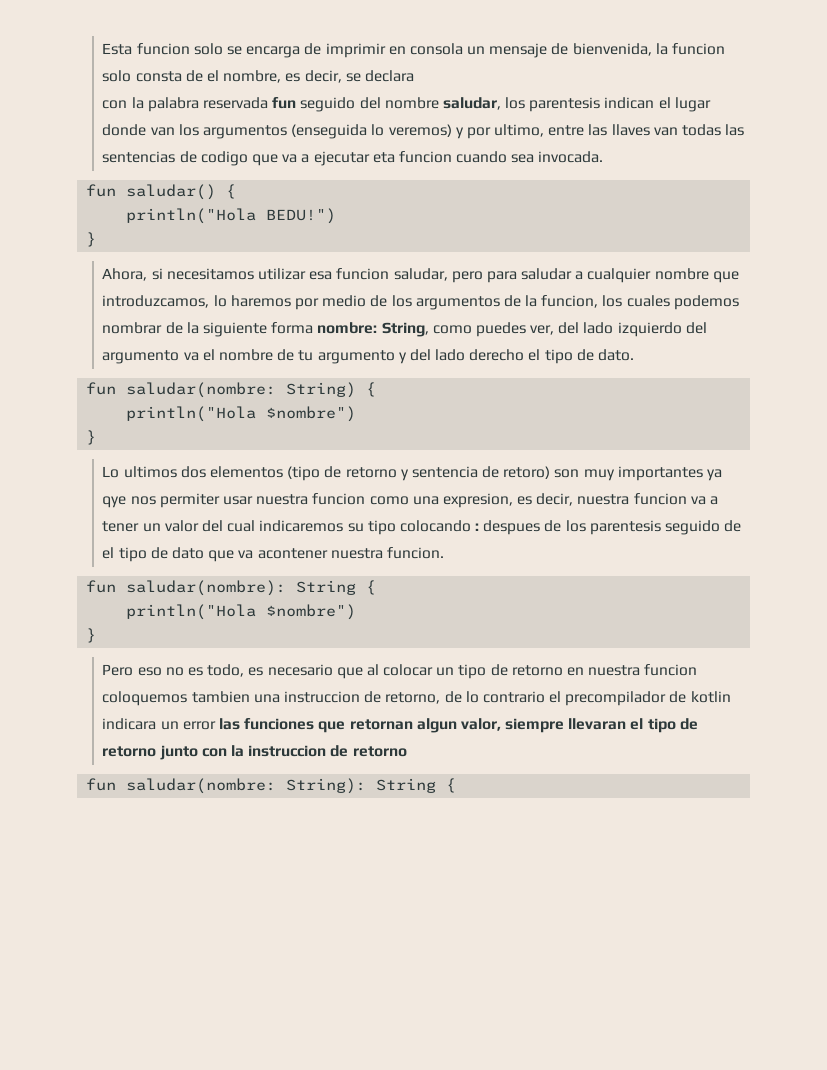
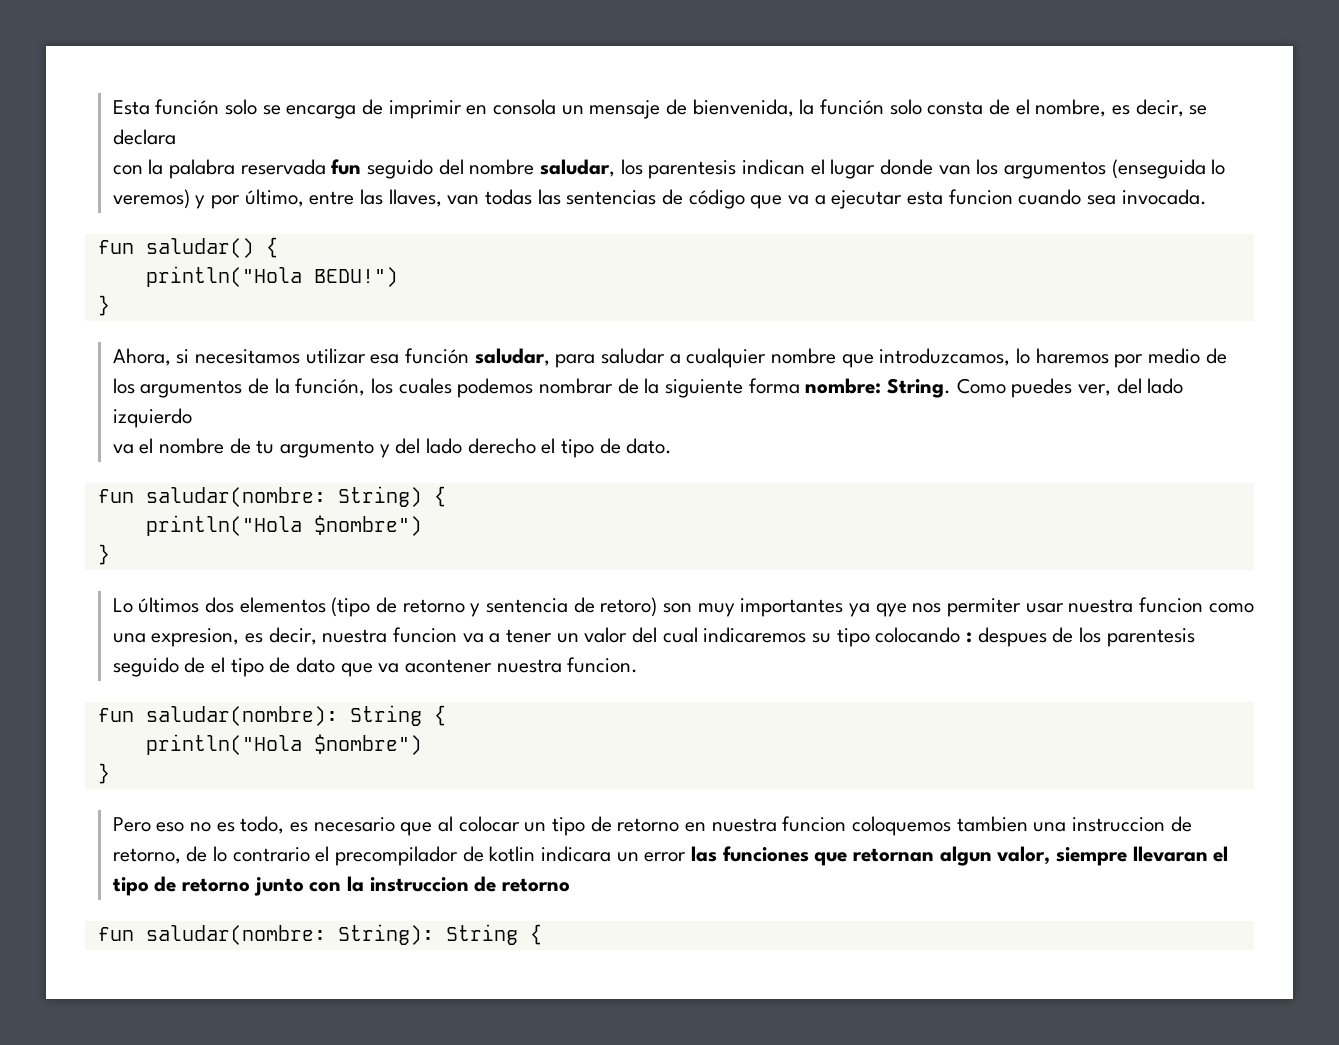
[136,43,190,55] funcion -> [155,99,220,115] función
[672,43,726,55] funcion -> [820,99,885,115] función
[494,124,545,137] ultimo, -> [244,189,304,207] último,
[611,124,650,136] llaves -> [388,189,442,207] llaves,
[200,151,248,166] codigo -> [688,189,745,209] código
[372,152,395,163] eta -> [907,191,944,205] esta
[336,268,483,283] funcion saludar, pero -> [405,348,550,366] función saludar,
[541,295,599,308] funcion, -> [295,378,366,396] función,
[381,322,472,337] String, como -> [887,378,1006,398] String. Como
[685,322,707,334] [102,350,180,364] del argumento -> (192, 418) //
[123,466,177,478] ultimos -> [138,597,200,613] últimos

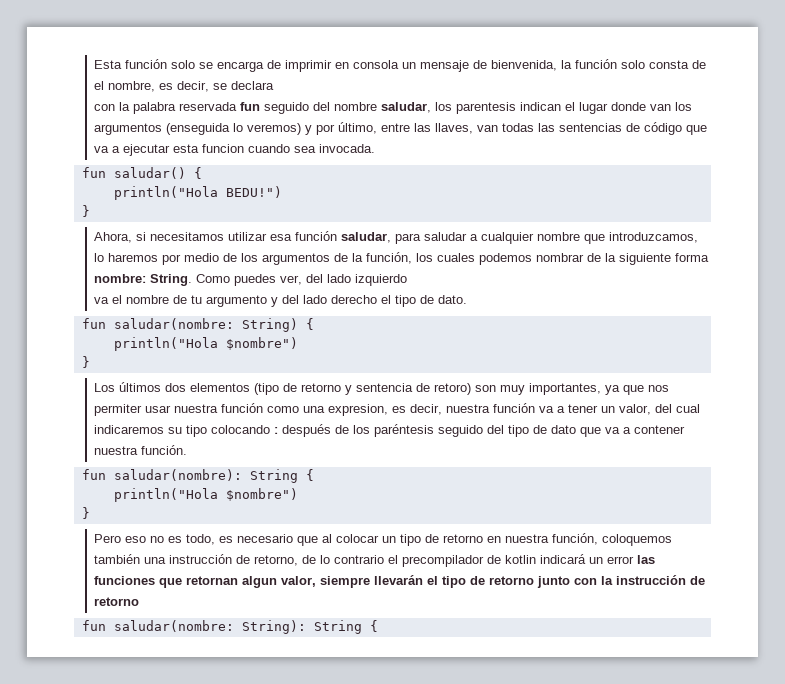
[112,598,133,613] Lo -> [94,383,116,392] Los
[740,598,907,617] importantes ya qye -> [529,383,645,395] importantes, ya que
[1139,597,1204,613] funcion -> [221,403,264,413] función
[393,627,458,643] funcion -> [493,403,536,413] función
[584,627,628,643] valor -> [619,404,652,415] valor,
[977,627,1195,647] [112,657,226,677] despues de los parentesis seguido de el -> [282,424,505,437] después de los paréntesis seguido del
[405,657,639,673] acontener nuestra funcion. -> [623,425,686,434] [94,445,188,455] a contener nuestra función.
[782,816,1166,836] funcion coloquemos tambien una instruccion -> [552,533,673,546] [94,554,233,564] función, coloquemos también una instrucción
[541,846,612,862] indicara -> [540,554,587,564] indicará
[1132,846,1208,862] llevaran -> [374,575,424,585] llevarán
[369,877,469,892] instruccion -> [616,575,687,585] instrucción

